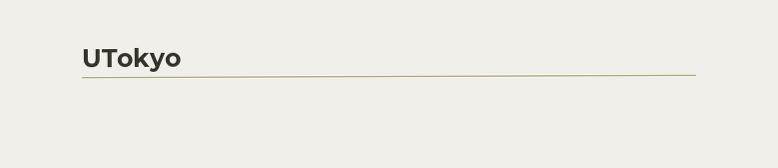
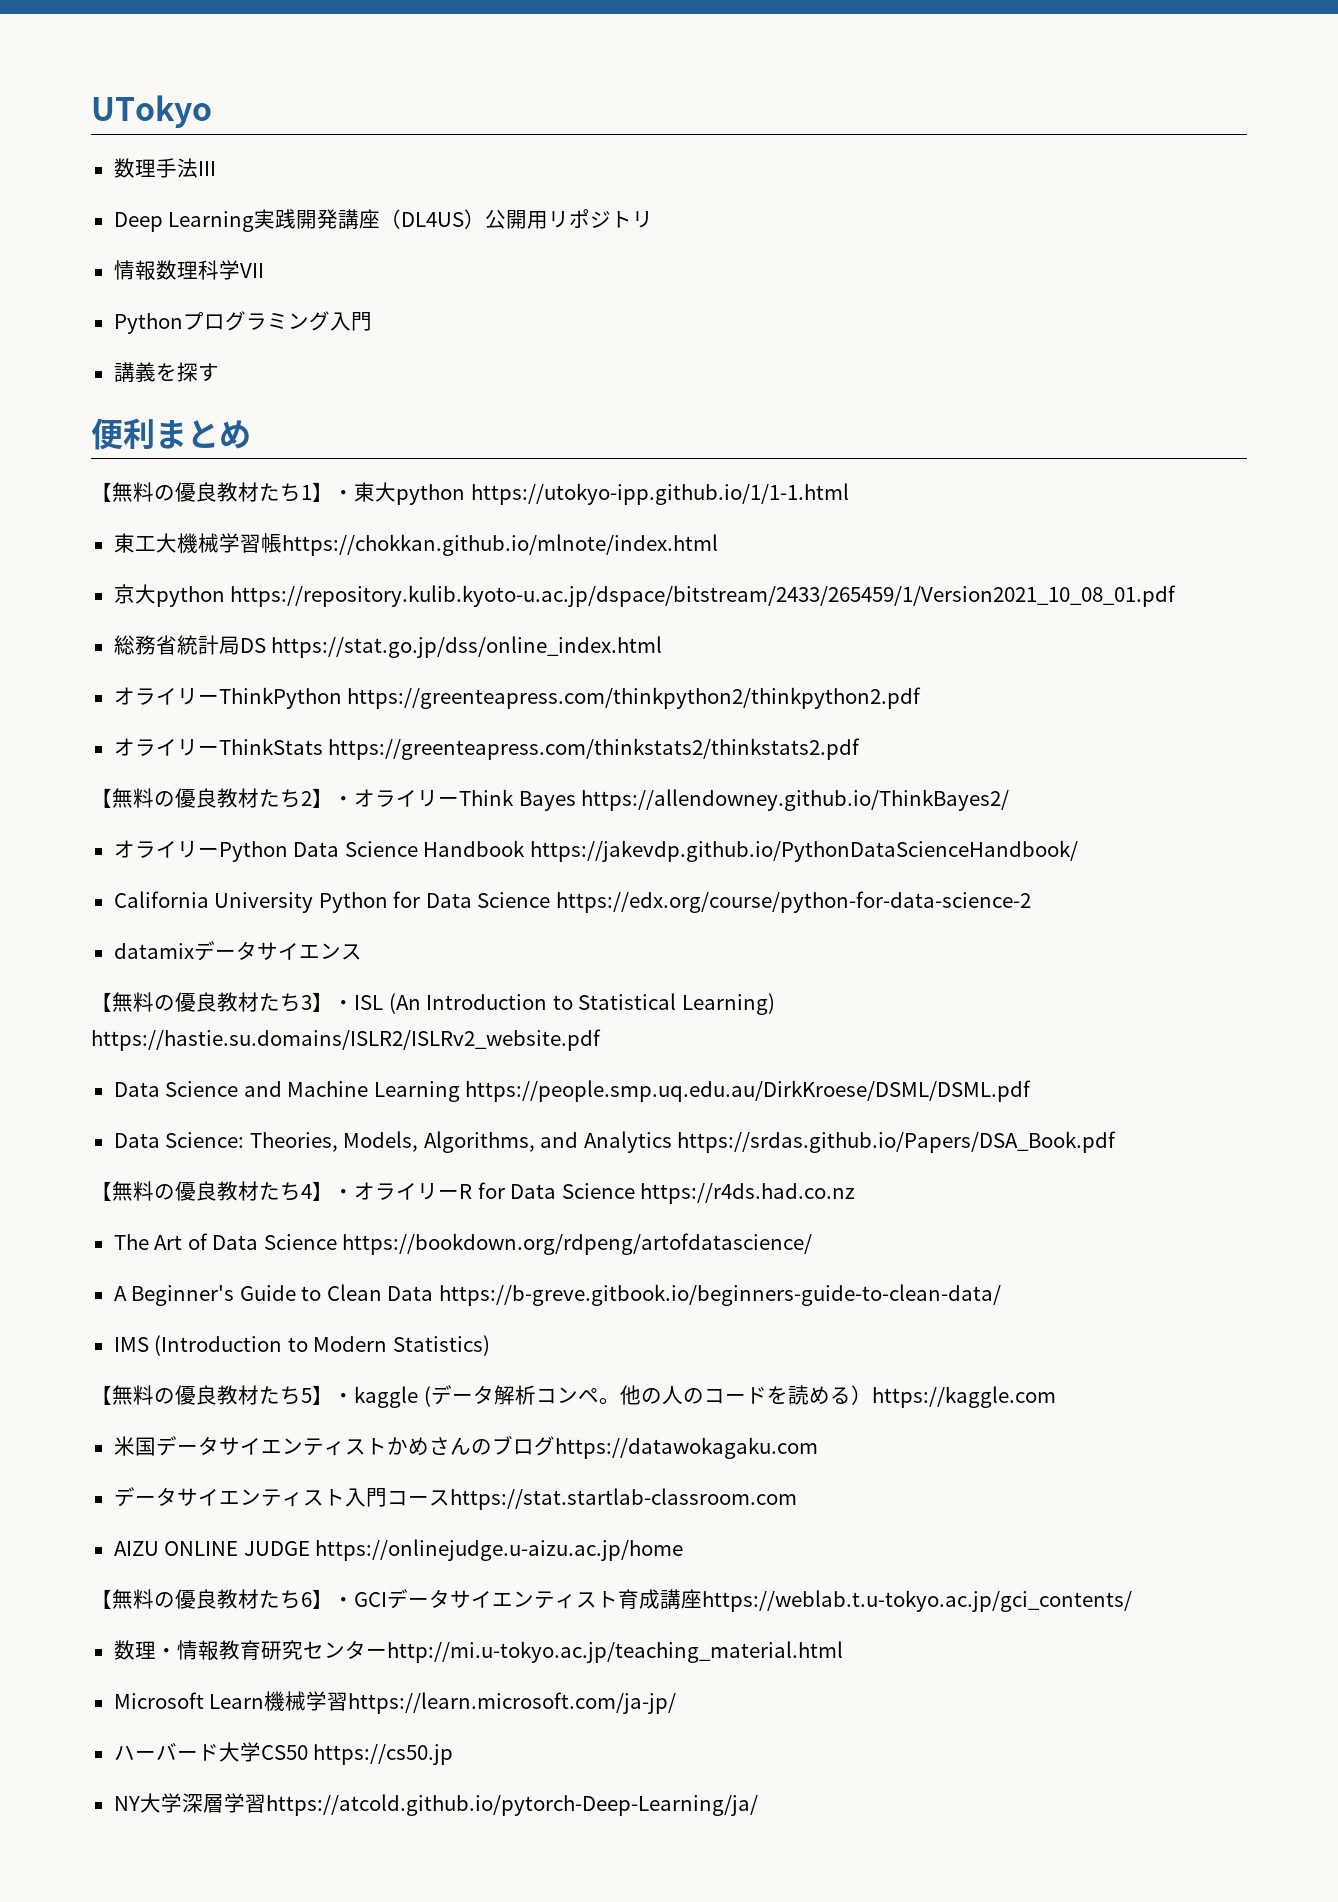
(181, 60) none -> [113,158,216,178] [113,209,654,232] [113,260,264,281] [113,311,372,334] [113,362,219,382] [91,418,251,450] [91,482,849,505] [113,533,718,556] [113,584,1177,607] [113,635,663,658] [113,687,922,709] [113,738,861,760] [91,788,1010,811] [113,840,1078,862] [113,891,1031,913] [113,941,362,961] [91,992,775,1015] [91,1029,601,1051] [113,1080,1032,1102] [113,1131,1117,1153] [91,1181,856,1204] [113,1233,813,1255] [113,1284,1001,1306] [113,1335,490,1356] [91,1385,1056,1408] [113,1435,818,1459] [113,1487,797,1510] [113,1539,684,1561] [91,1589,1132,1612] [113,1640,843,1663] [113,1691,677,1714] [113,1742,454,1765] [113,1793,758,1816] // 数理手法III // Deep Learning実践開発講座（DL4US）公開用リポジトリ // 情報数理科学VII // Pythonプログラミング入門 // 講義を探す // 便利まとめ // 【無料の優良教材たち1】・東大python https://utokyo-ipp.github.io/1/1-1.html // 東工大機械学習帳https://chokkan.github.io/mlnote/index.html // 京大python https://repository.kulib.kyoto-u.ac.jp/dspace/bitstream/2433/265459/1/Version2021_10_08_01.pdf // 総務省統計局DS https://stat.go.jp/dss/online_index.html // オライリーThinkPython https://greenteapress.com/thinkpython2/thinkpython2.pdf // オライリーThinkStats https://greenteapress.com/thinkstats2/thinkstats2.pdf // 【無料の優良教材たち2】・オライリーThink Bayes https://allendowney.github.io/ThinkBayes2/ // オライリーPython Data Science Handbook https://jakevdp.github.io/PythonDataScienceHandbook/ // California University Python for Data Science https://edx.org/course/python-for-data-science-2 // datamixデータサイエンス // 【無料の優良教材たち3】・ISL (An Introduction to Statistical Learning) https://hastie.su.domains/ISLR2/ISLRv2_website.pdf // Data Science and Machine Learning https://people.smp.uq.edu.au/DirkKroese/DSML/DSML.pdf // Data Science: Theories, Models, Algorithms, and Analytics https://srdas.github.io/Papers/DSA_Book.pdf // 【無料の優良教材たち4】・オライリーR for Data Science https://r4ds.had.co.nz // The Art of Data Science https://bookdown.org/rdpeng/artofdatascience/ // A Beginner's Guide to Clean Data https://b-greve.gitbook.io/beginners-guide-to-clean-data/ // IMS (Introduction to Modern Statistics) // 【無料の優良教材たち5】・kaggle (データ解析コンペ。他の人のコードを読める）https://kaggle.com // 米国データサイエンティストかめさんのブログhttps://datawokagaku.com // データサイエンティスト入門コースhttps://stat.startlab-classroom.com // AIZU ONLINE JUDGE https://onlinejudge.u-aizu.ac.jp/home // 【無料の優良教材たち6】・GCIデータサイエンティスト育成講座https://weblab.t.u-tokyo.ac.jp/gci_contents/ // 数理・情報教育研究センターhttp://mi.u-tokyo.ac.jp/teaching_material.html // Microsoft Learn機械学習https://learn.microsoft.com/ja-jp/ // ハーバード大学CS50 https://cs50.jp // NY大学深層学習https://atcold.github.io/pytorch-Deep-Learning/ja/

